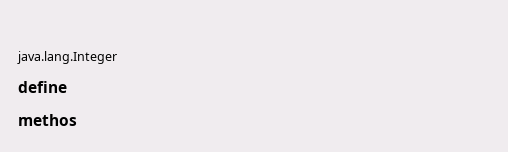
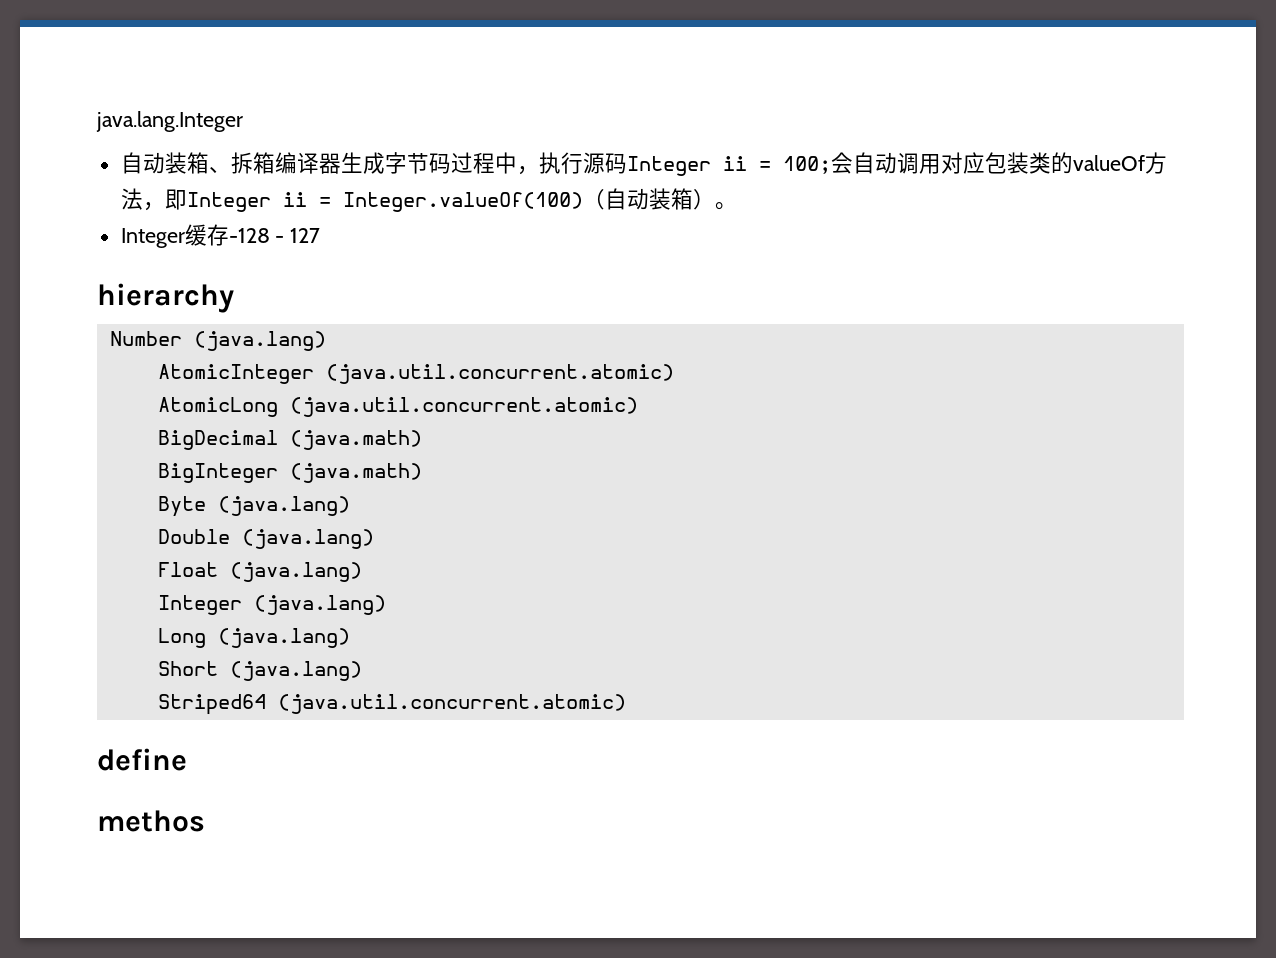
(117, 57) none -> [120,152,1167,176] [120,188,737,212] [120,224,321,248] [97,283,234,313] [109,331,326,351] [157,364,674,384] [157,397,638,417] [157,430,422,450] [157,463,422,483] [157,496,350,517] [157,529,374,549] [157,562,362,582] [157,595,386,615] [157,628,350,648] [157,661,362,681] [157,694,626,715] // 自动装箱、拆箱编译器生成字节码过程中，执行源码Integer ii = 100;会自动调用对应包装类的valueOf方法，即Integer ii = Integer.valueOf(100)（自动装箱）。 // Integer缓存-128 - 127 // hierarchy // Number (java.lang) // AtomicInteger (java.util.concurrent.atomic) // AtomicLong (java.util.concurrent.atomic) // BigDecimal (java.math) // BigInteger (java.math) // Byte (java.lang) // Double (java.lang) // Float (java.lang) // Integer (java.lang) // Long (java.lang) // Short (java.lang) // Striped64 (java.util.concurrent.atomic)

